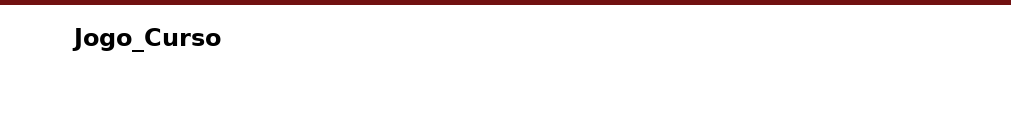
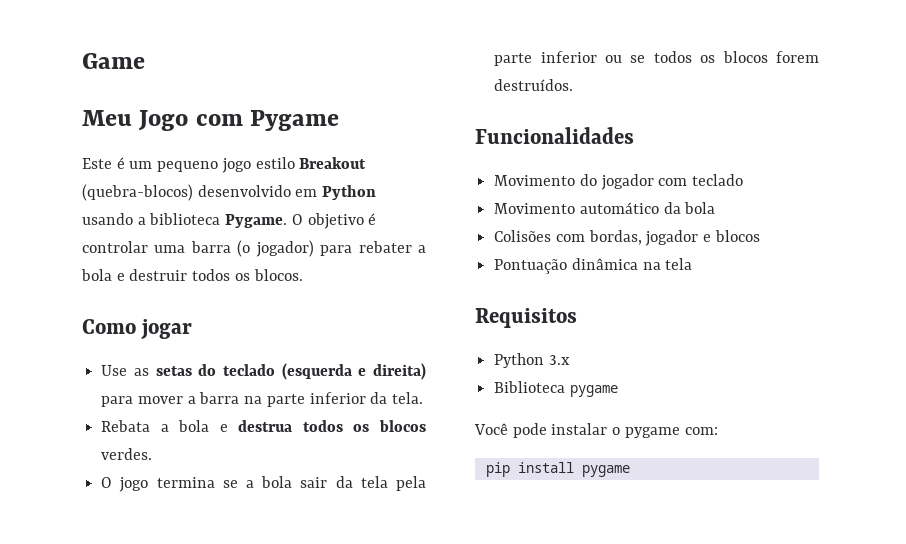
[72,28,221,52] Jogo_Curso -> [82,53,145,69] [82,110,340,131] [82,157,367,173] [82,184,377,201] [82,213,377,229] [82,240,427,257] [81,269,303,281] [82,319,193,339] [101,363,427,380] [101,392,424,407] [101,420,426,432] [101,448,153,460] [101,476,426,492] [494,51,819,66] [494,79,574,91] [475,127,634,144] [494,174,744,190] [494,202,716,214] [494,230,760,246] [494,258,693,274] [475,308,577,328] [494,353,570,368] [494,381,618,397] [474,423,718,438] [485,462,630,477] Game // Meu Jogo com Pygame // Este é um pequeno jogo estilo Breakout (quebra-blocos) desenvolvido em Python usando a biblioteca Pygame. O objetivo é controlar uma barra (o jogador) para rebater a bola e destruir todos os blocos. // Como jogar // Use as setas do teclado (esquerda e direita) para mover a barra na parte inferior da tela. // Rebata a bola e destrua todos os blocos verdes. // O jogo termina se a bola sair da tela pela parte inferior ou se todos os blocos forem destruídos. // Funcionalidades // Movimento do jogador com teclado // Movimento automático da bola // Colisões com bordas, jogador e blocos // Pontuação dinâmica na tela // Requisitos // Python 3.x // Biblioteca pygame // Você pode instalar o pygame com: // pip install pygame

